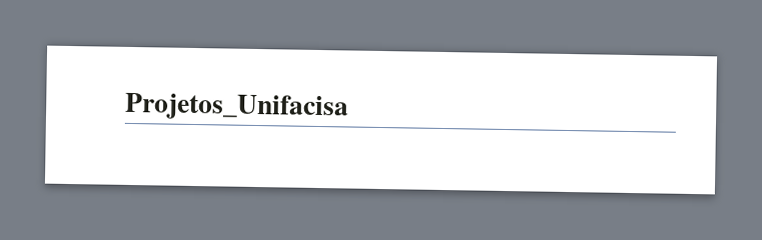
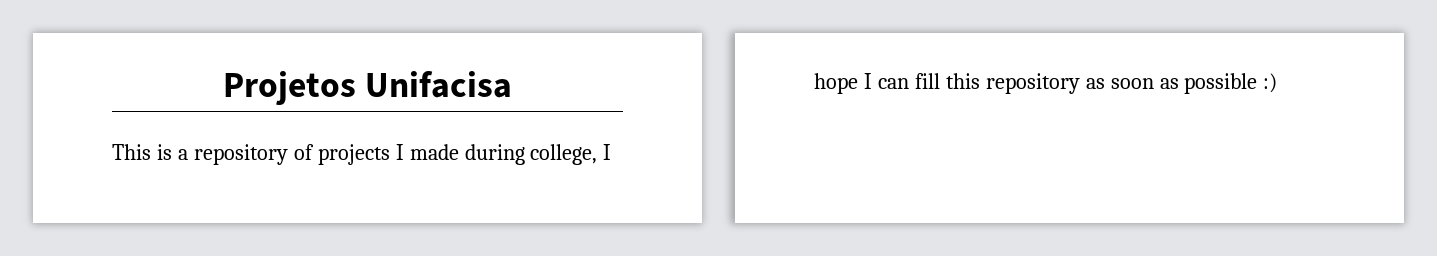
[125,92,349,122] Projetos_Unifacisa -> [222,71,513,105] [112,144,612,165] [814,73,1278,94] Projetos Unifacisa // This is a repository of projects I made during college, I hope I can fill this repository as soon as possible :)

